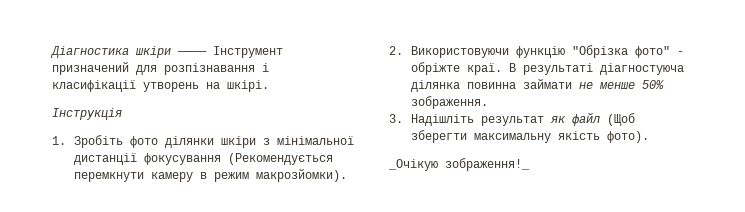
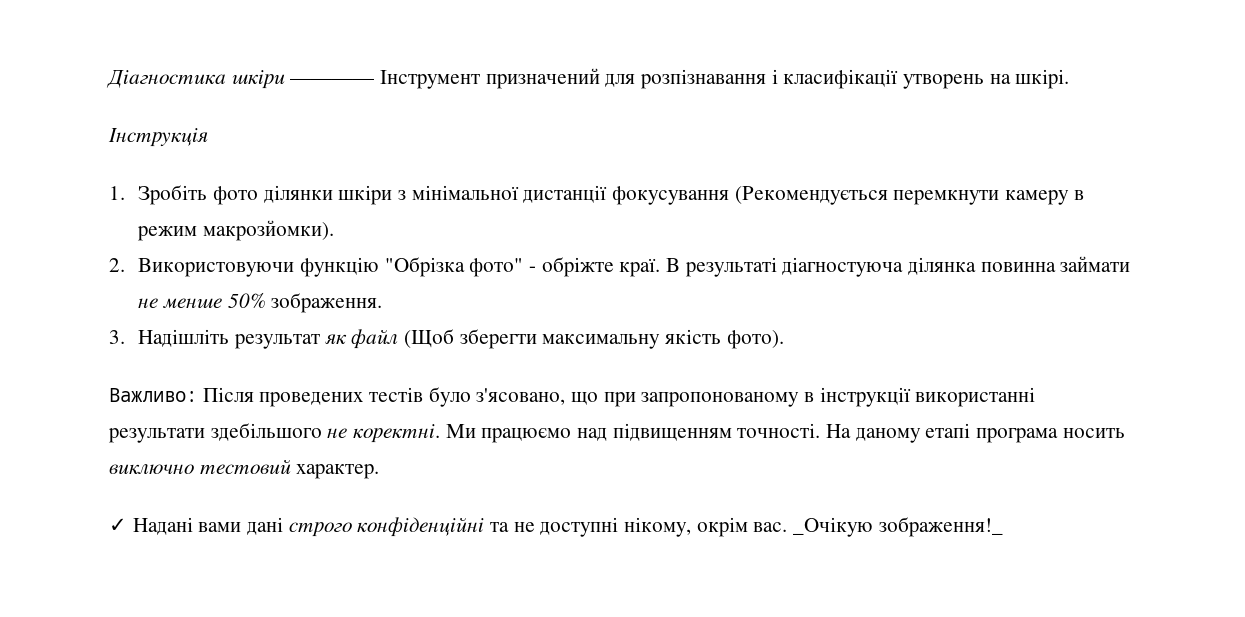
(649, 137) none -> [109,387,1036,407] [108,423,1125,443] [109,460,380,479] [109,517,788,537] Важливо: Після проведених тестів було з'ясовано, що при запропонованому в інструкції використанні результати здебільшого не коректні. Ми працюємо над підвищенням точності. На даному етапі програма носить виключно тестовий характер. // ✓ Надані вами дані строго конфіденційні та не доступні нікому, окрім вас.

